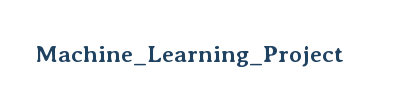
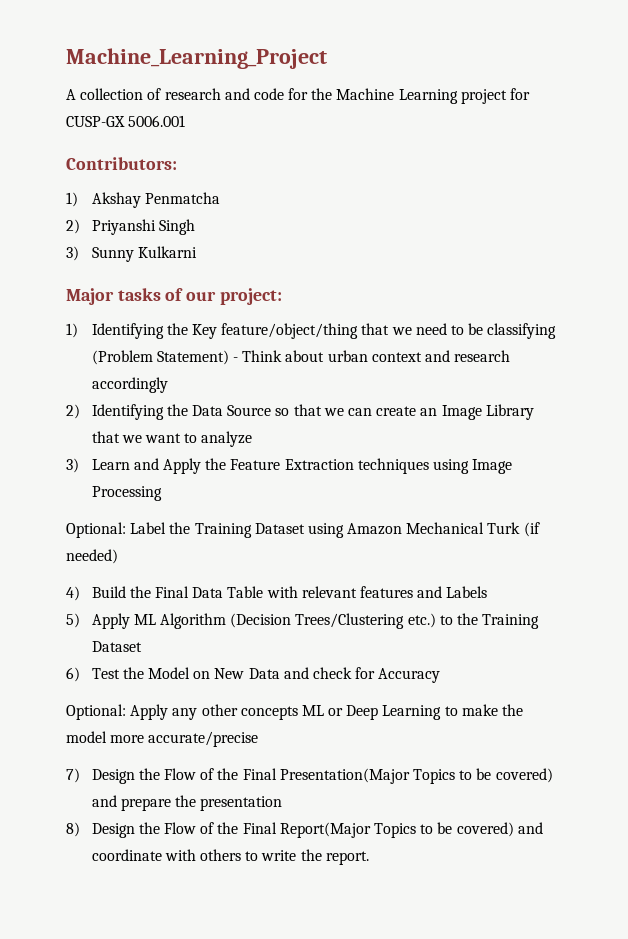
(344, 56) none -> [66,88,531,104] [66,115,186,127] [66,157,177,170] [66,192,220,208] [66,219,195,235] [66,246,197,262] [66,288,282,305] [66,323,557,339] [91,350,511,365] [91,377,168,393] [66,404,534,420] [91,431,253,447] [66,458,513,474] [91,486,162,501] [66,522,540,538] [66,549,118,564] [66,586,488,601] [66,613,540,629] [91,641,142,652] [66,667,441,683] [66,704,524,720] [66,731,259,747] [66,768,553,784] [91,795,283,811] [66,822,543,838] [91,849,369,865] // A collection of research and code for the Machine Learning project for CUSP-GX 5006.001 // Contributors: // 1) Akshay Penmatcha // 2) Priyanshi Singh // 3) Sunny Kulkarni // Major tasks of our project: // 1) Identifying the Key feature/object/thing that we need to be classifying (Problem Statement) - Think about urban context and research accordingly // 2) Identifying the Data Source so that we can create an Image Library that we want to analyze // 3) Learn and Apply the Feature Extraction techniques using Image Processing // Optional: Label the Training Dataset using Amazon Mechanical Turk (if needed) // 4) Build the Final Data Table with relevant features and Labels // 5) Apply ML Algorithm (Decision Trees/Clustering etc.) to the Training Dataset // 6) Test the Model on New Data and check for Accuracy // Optional: Apply any other concepts ML or Deep Learning to make the model more accurate/precise // 7) Design the Flow of the Final Presentation(Major Topics to be covered) and prepare the presentation // 8) Design the Flow of the Final Report(Major Topics to be covered) and coordinate with others to write the report.

